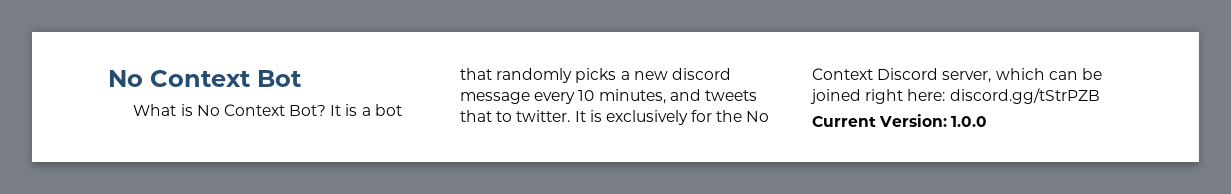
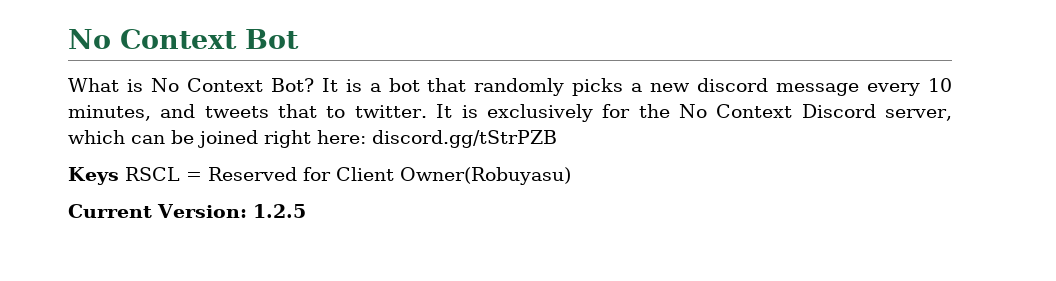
(1100, 96) none -> [68,167,571,185] // Keys RSCL = Reserved for Client Owner(Robuyasu)
[951,116,988,127] 1.0.0 -> [252,204,306,218] 1.2.5

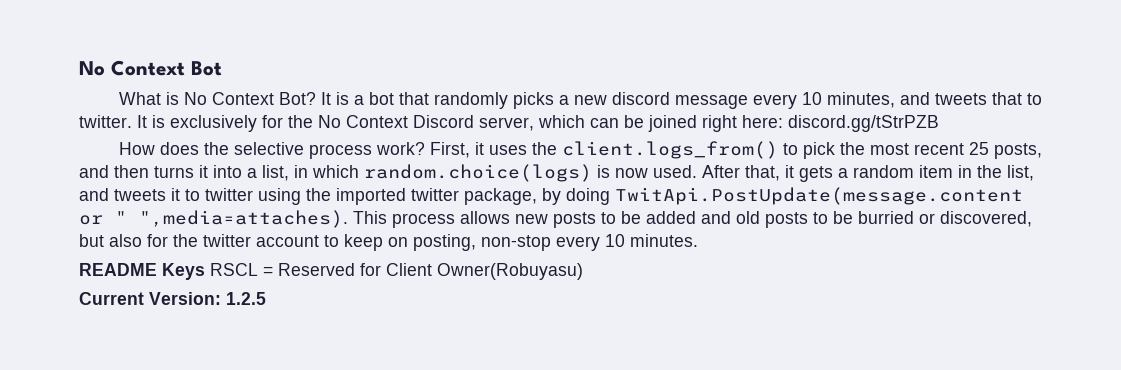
(557, 139) none -> [118,141,1042,159] [79,164,1034,182] [79,187,1023,205] [79,210,1032,228] [79,234,698,251] [79,263,157,276] How does the selective process work? First, it uses the client.logs_from() to pick the most recent 25 posts, and then turns it into a list, in which random.choice(logs) is now used. After that, it gets a random item in the list, and tweets it to twitter using the imported twitter package, by doing TwitApi.PostUpdate(message.content or " ",media=attaches). This process allows new posts to be added and old posts to be burried or discovered, but also for the twitter account to keep on posting, non-stop every 10 minutes. // README

